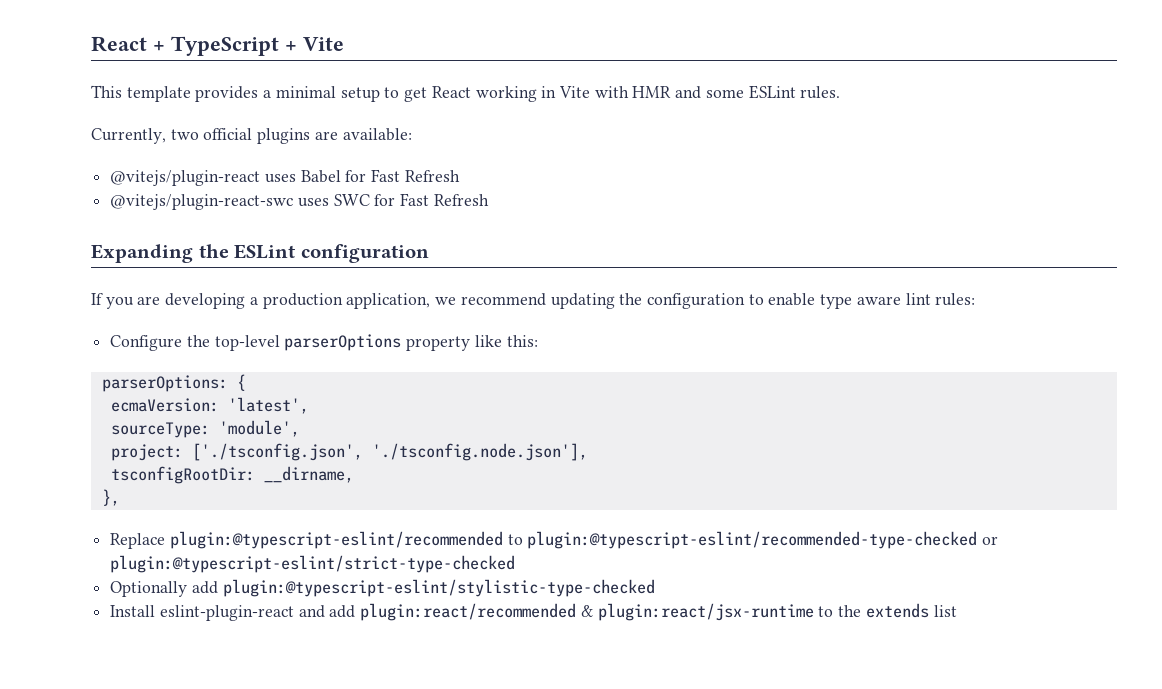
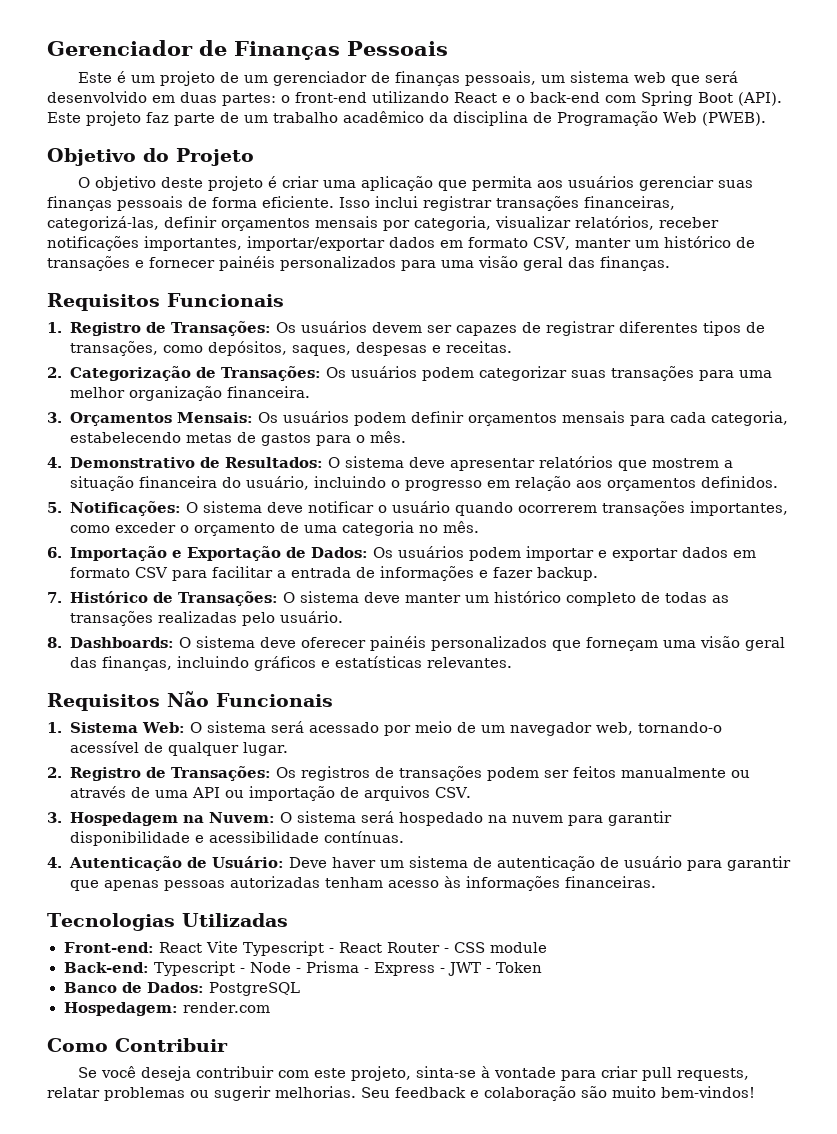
[91,36,344,56] [91,85,841,102] [91,128,412,144] [110,169,460,186] [110,193,489,210] [91,244,429,263] [91,293,976,309] [110,334,538,351] [101,374,246,392] [110,397,309,414] [110,420,300,438] [110,443,588,461] [110,466,354,484] [101,489,120,506] [110,531,999,549] [110,555,516,573] [110,579,655,597] [110,603,957,621] React + TypeScript + Vite // This template provides a minimal setup to get React working in Vite with HMR and some ESLint rules. // Currently, two official plugins are available: // @vitejs/plugin-react uses Babel for Fast Refresh // @vitejs/plugin-react-swc uses SWC for Fast Refresh // Expanding the ESLint configuration // If you are developing a production application, we recommend updating the configuration to enable type aware lint rules: // Configure the top-level parserOptions property like this: // parserOptions: { // ecmaVersion: 'latest', // sourceType: 'module', // project: ['./tsconfig.json', './tsconfig.node.json'], // tsconfigRootDir: __dirname, // }, // Replace plugin:@typescript-eslint/recommended to plugin:@typescript-eslint/recommended-type-checked or plugin:@typescript-eslint/strict-type-checked // Optionally add plugin:@typescript-eslint/stylistic-type-checked // Install eslint-plugin-react and add plugin:react/recommended & plugin:react/jsx-runtime to the extends list -> [47,40,448,60] [78,71,739,86] [47,91,782,106] [47,111,766,126] [47,148,254,166] [78,176,754,191] [47,196,675,211] [47,216,719,231] [47,236,755,251] [47,256,670,271] [47,293,284,311] [47,321,766,336] [69,341,512,356] [47,366,773,381] [69,386,310,401] [47,411,788,426] [69,431,406,446] [47,456,733,471] [69,476,778,491] [47,501,788,516] [69,521,479,536] [47,546,756,561] [69,566,598,581] [47,591,730,606] [69,611,343,626] [47,636,785,651] [69,656,512,671] [47,691,333,711] [47,721,723,736] [69,741,289,756] [47,766,751,781] [69,786,472,801] [47,811,672,826] [69,831,404,846] [47,856,791,871] [69,876,656,891] [47,913,288,931] [63,941,547,956] [63,961,543,976] [63,982,300,996] [63,1002,271,1016] [47,1038,228,1052] [78,1066,750,1081] [47,1086,755,1101] Gerenciador de Finanças Pessoais // Este é um projeto de um gerenciador de finanças pessoais, um sistema web que será desenvolvido em duas partes: o front-end utilizando React e o back-end com Spring Boot (API). Este projeto faz parte de um trabalho acadêmico da disciplina de Programação Web (PWEB). // Objetivo do Projeto // O objetivo deste projeto é criar uma aplicação que permita aos usuários gerenciar suas finanças pessoais de forma eficiente. Isso inclui registrar transações financeiras, categorizá-las, definir orçamentos mensais por categoria, visualizar relatórios, receber notificações importantes, importar/exportar dados em formato CSV, manter um histórico de transações e fornecer painéis personalizados para uma visão geral das finanças. // Requisitos Funcionais // 1. Registro de Transações: Os usuários devem ser capazes de registrar diferentes tipos de transações, como depósitos, saques, despesas e receitas. // 2. Categorização de Transações: Os usuários podem categorizar suas transações para uma melhor organização financeira. // 3. Orçamentos Mensais: Os usuários podem definir orçamentos mensais para cada categoria, estabelecendo metas de gastos para o mês. // 4. Demonstrativo de Resultados: O sistema deve apresentar relatórios que mostrem a situação financeira do usuário, incluindo o progresso em relação aos orçamentos definidos. // 5. Notificações: O sistema deve notificar o usuário quando ocorrerem transações importantes, como exceder o orçamento de uma categoria no mês. // 6. Importação e Exportação de Dados: Os usuários podem importar e exportar dados em formato CSV para facilitar a entrada de informações e fazer backup. // 7. Histórico de Transações: O sistema deve manter um histórico completo de todas as transações realizadas pelo usuário. // 8. Dashboards: O sistema deve oferecer painéis personalizados que forneçam uma visão geral das finanças, incluindo gráficos e estatísticas relevantes. // Requisitos Não Funcionais // 1. Sistema Web: O sistema será acessado por meio de um navegador web, tornando-o acessível de qualquer lugar. // 2. Registro de Transações: Os registros de transações podem ser feitos manualmente ou através de uma API ou importação de arquivos CSV. // 3. Hospedagem na Nuvem: O sistema será hospedado na nuvem para garantir disponibilidade e acessibilidade contínuas. // 4. Autenticação de Usuário: Deve haver um sistema de autenticação de usuário para garantir que apenas pessoas autorizadas tenham acesso às informações financeiras. // Tecnologias Utilizadas // Front-end: React Vite Typescript - React Router - CSS module // Back-end: Typescript - Node - Prisma - Express - JWT - Token // Banco de Dados: PostgreSQL // Hospedagem: render.com // Como Contribuir // Se você deseja contribuir com este projeto, sinta-se à vontade para criar pull requests, relatar problemas ou sugerir melhorias. Seu feedback e colaboração são muito bem-vindos!

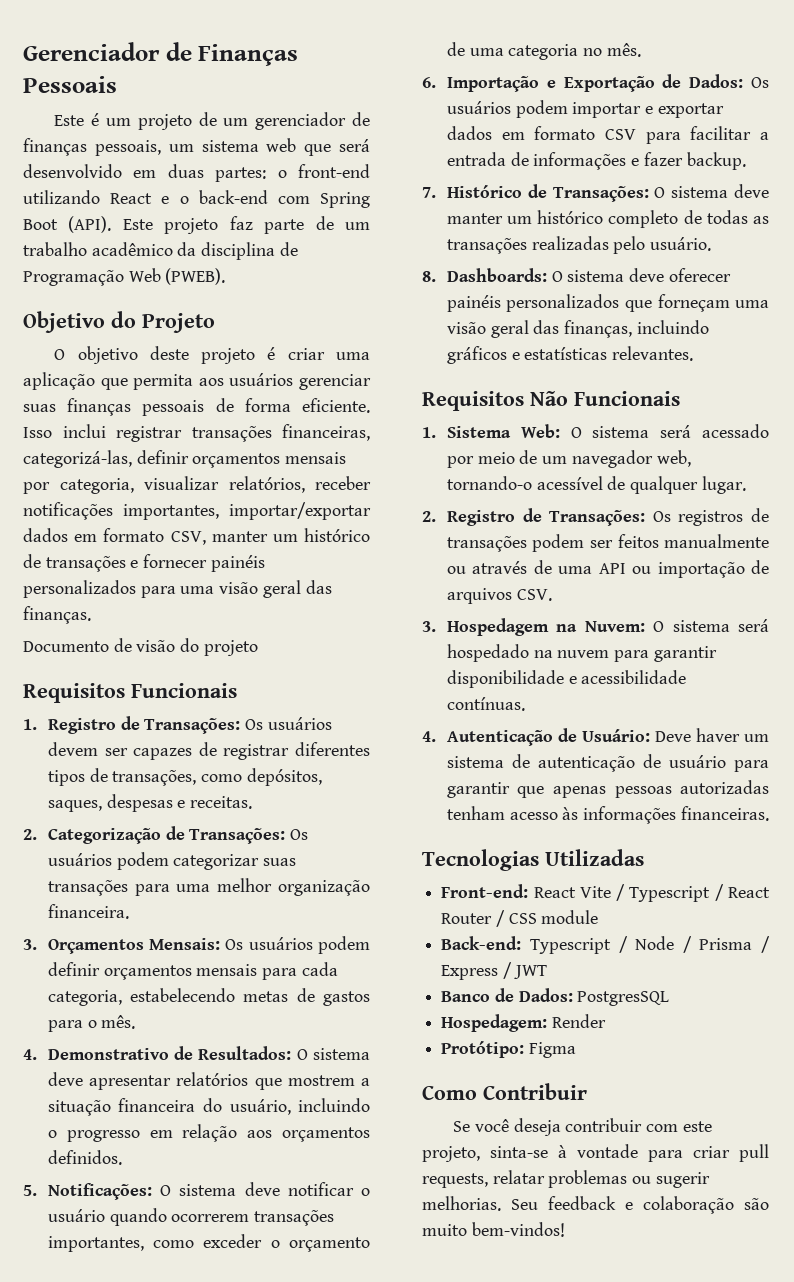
(670, 263) none -> [23,638,258,656] // Documento de visão do projeto
[242,941,334,956] Typescript - -> [616,884,724,902] / Typescript /
[443,948,449,953] - -> [495,910,505,927] /
[239,961,445,976] - Node - Prisma - Express - -> [618,936,770,953] [441,962,512,980] / Node / Prisma / Express /
[485,962,543,973] - Token -> (547, 972) none
[208,982,300,996] PostgreSQL -> [577,991,670,1006] PostgresSQL
[182,1002,271,1013] render.com -> [551,1014,606,1028] [441,1041,576,1058] Render // Protótipo: Figma

